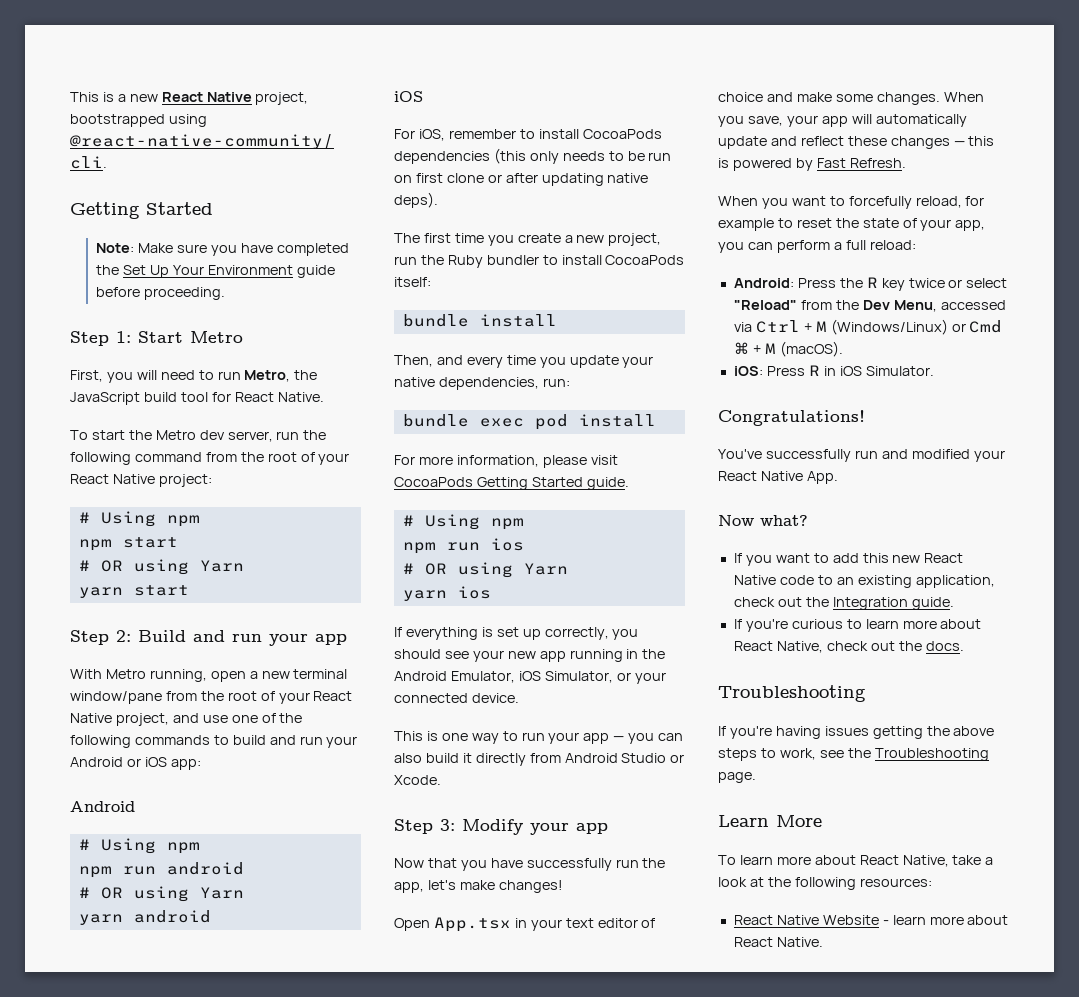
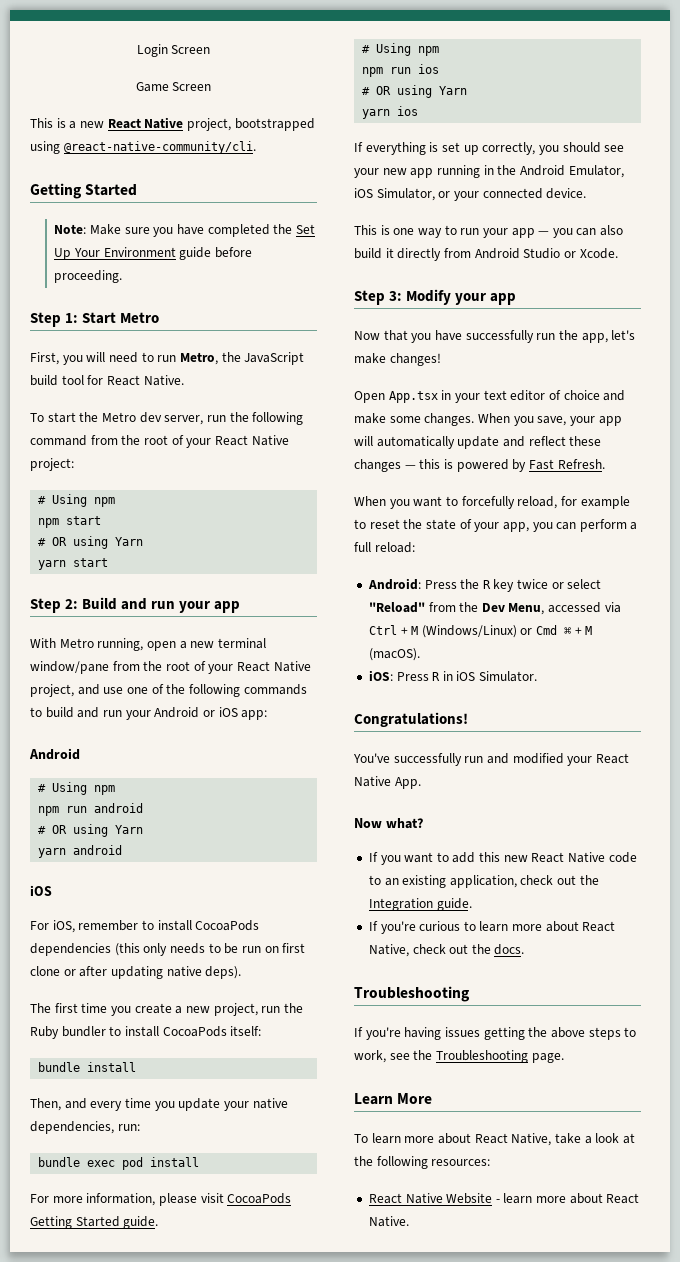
(70, 97) none -> [136,44,211,57] [135,82,212,92] Login Screen // Game Screen //

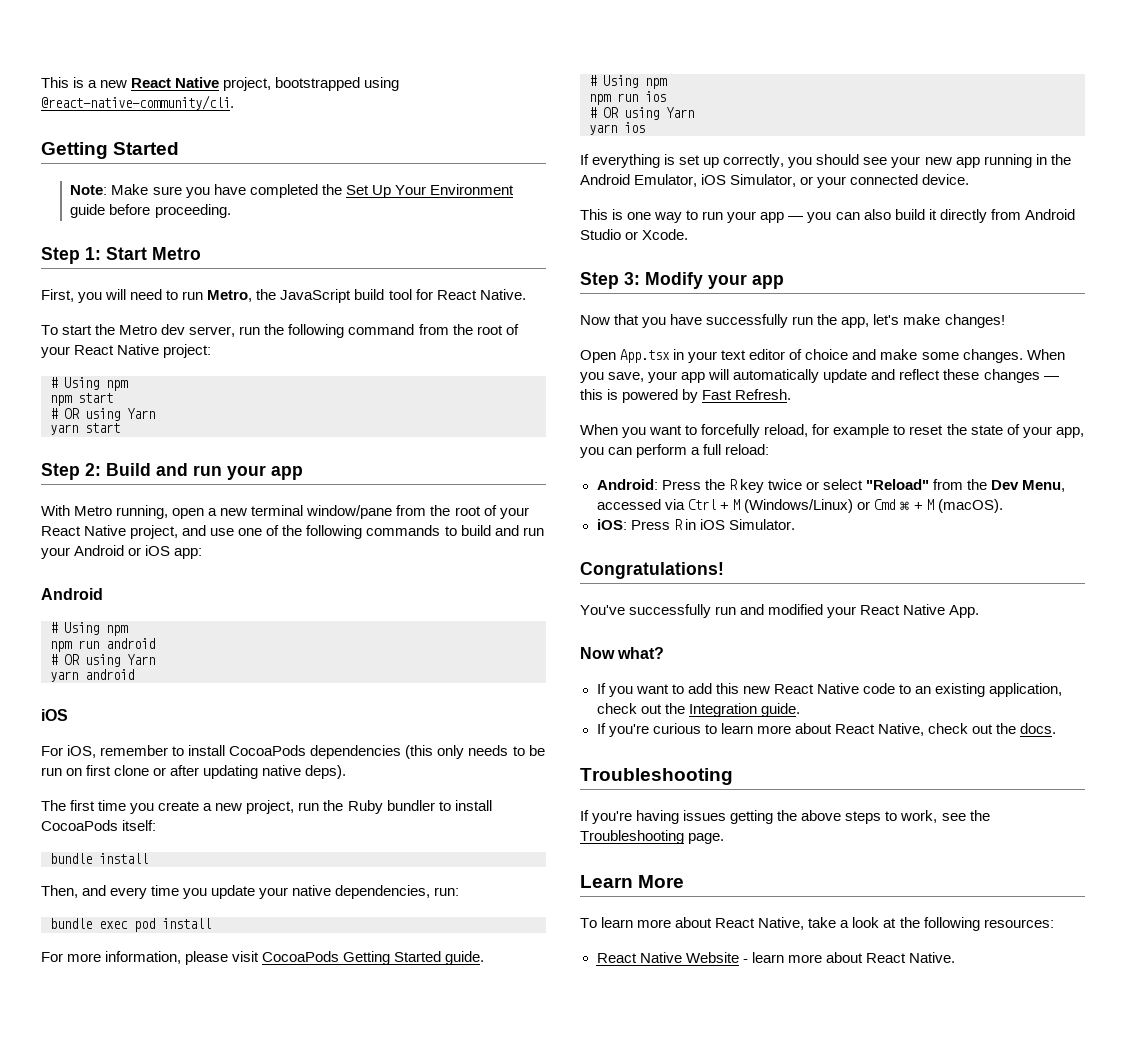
[136,44,211,57] [135,82,212,92] Login Screen // Game Screen // -> (41, 82) none

